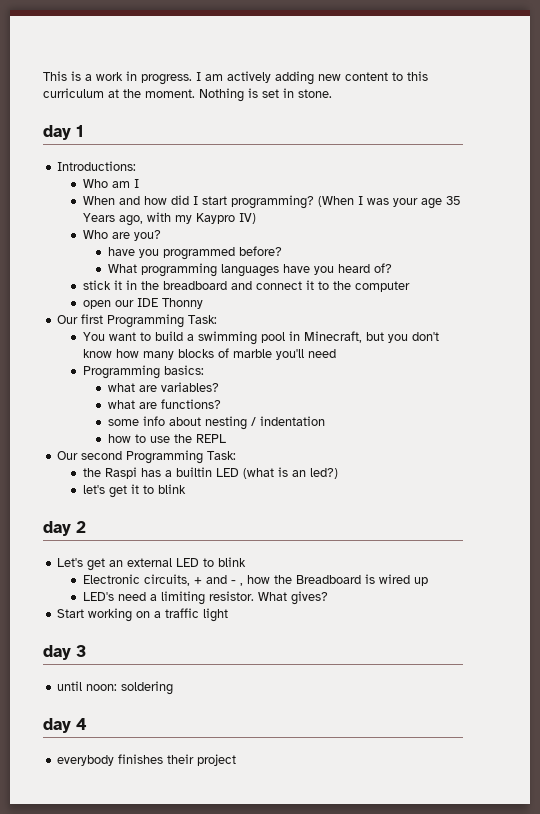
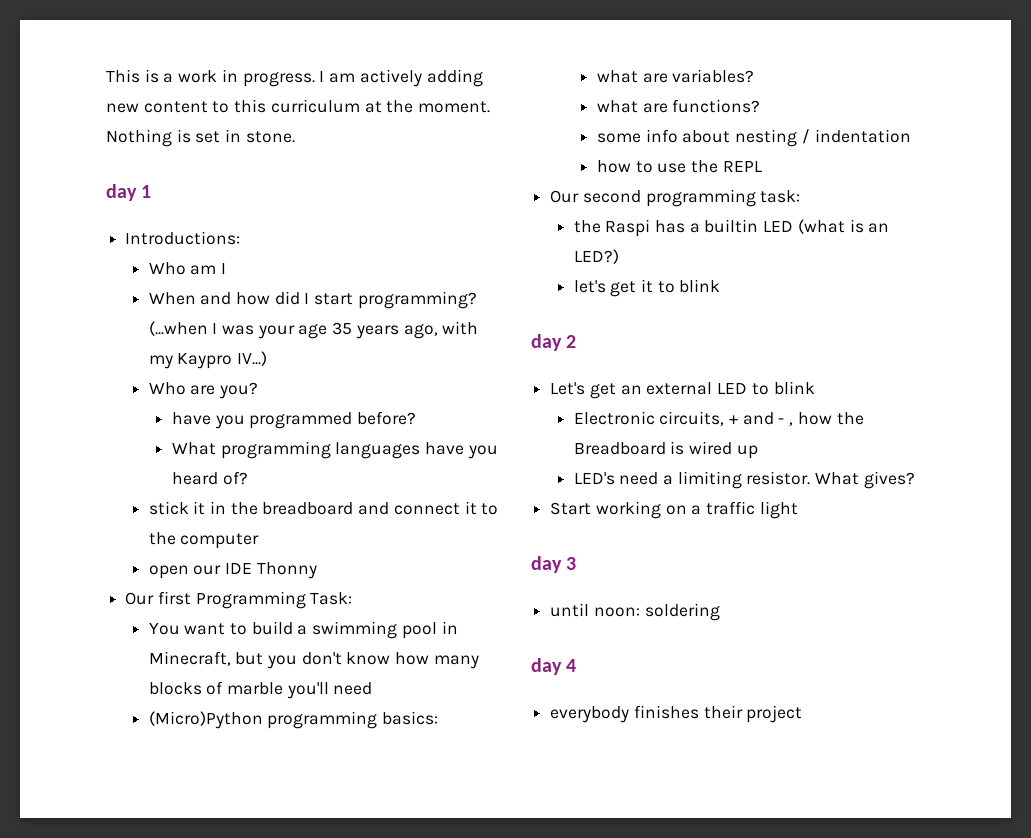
[317,196,354,207] (When -> [148,321,208,336] (...when
[82,213,115,222] Years -> [355,325,399,339] years
[238,213,256,224] IV) -> [237,351,268,366] IV...)
[82,365,160,379] Programming -> [148,711,378,729] (Micro)Python programming
[126,450,237,464] Programming Task: -> [645,189,801,207] programming task:
[309,468,338,479] led?) -> [573,249,619,264] LED?)

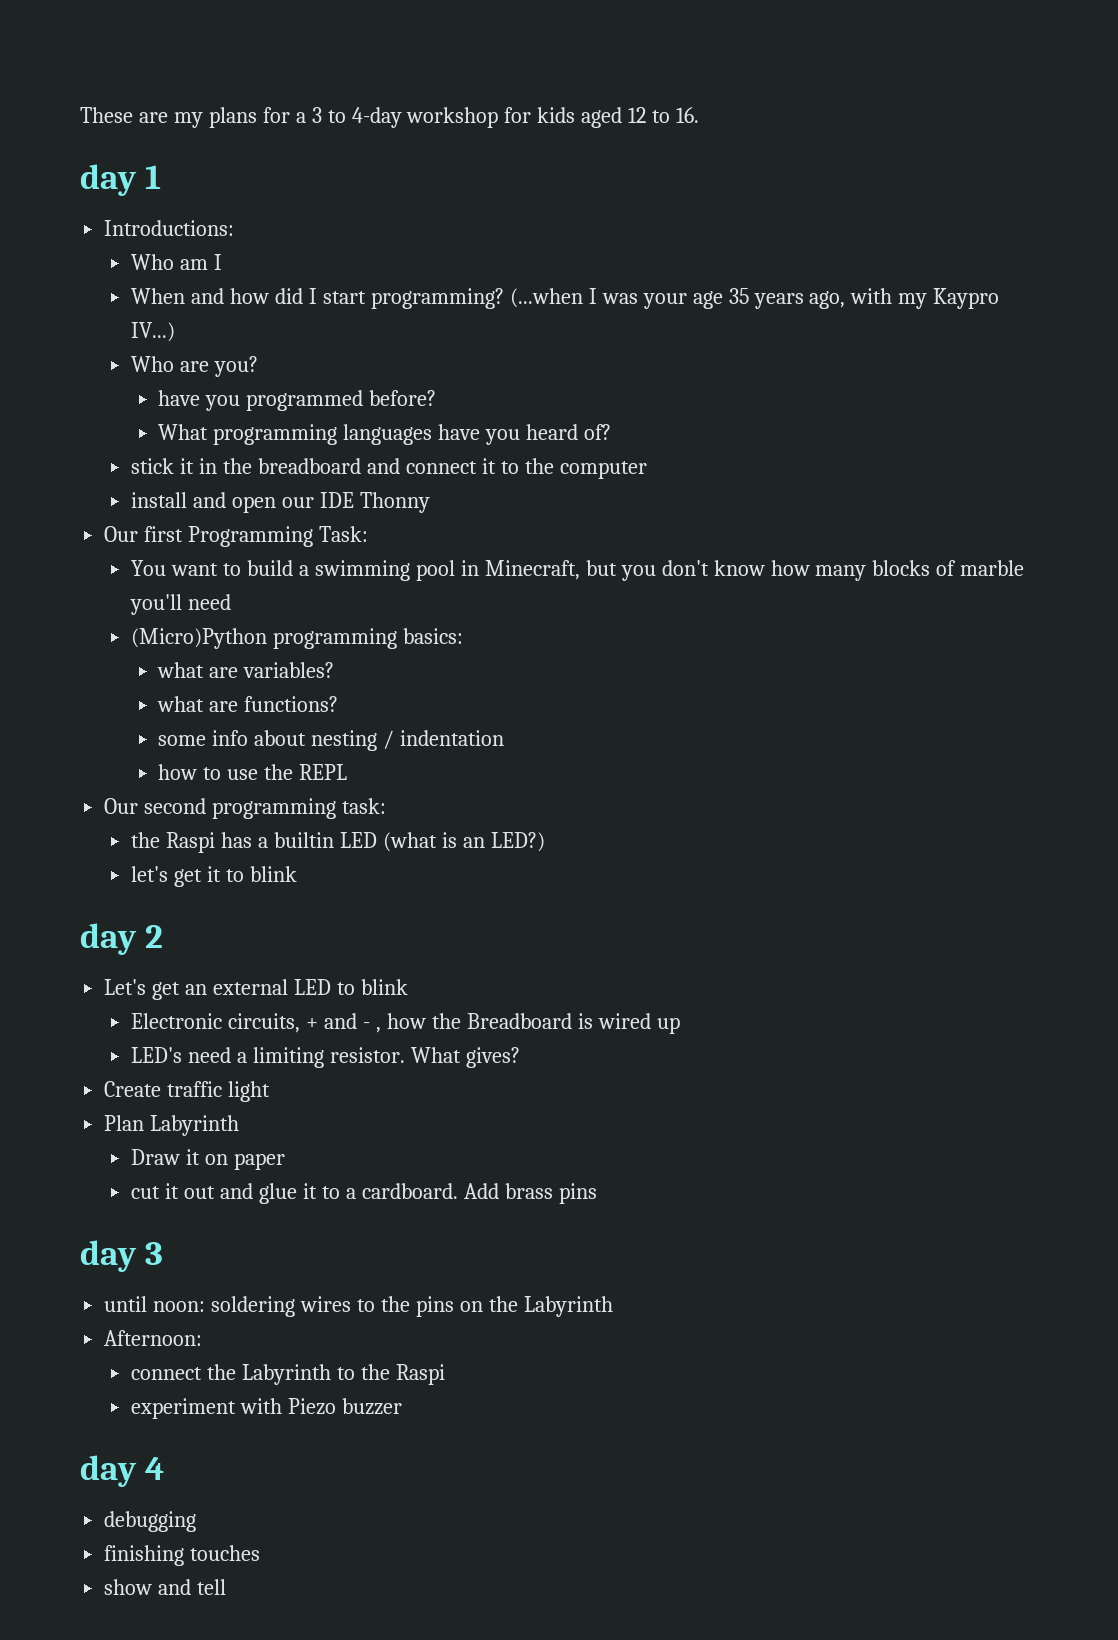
[106,69,483,87] [106,99,491,113] [106,129,295,147] This is a work in progress. I am actively adding new content to this curriculum at the moment. Nothing is set in stone. -> [80,107,700,128] These are my plans for a 3 to 4-day workshop for kids aged 12 to 16.
(260, 541) none -> [131,492,227,508] install and
[550,501,798,519] Start working on a traffic light -> [104,1081,271,1102] [104,1115,240,1136] [131,1149,286,1170] [131,1183,597,1204] Create traffic light // Plan Labyrinth // Draw it on paper // cut it out and glue it to a cardboard. Add brass pins
[531,658,577,675] [550,705,803,723] // day 4 // everybody finishes their project -> [300,1296,613,1317] [104,1330,203,1346] [131,1364,445,1385] [131,1398,403,1419] [80,1455,165,1487] [104,1511,197,1532] [104,1545,261,1566] [104,1579,227,1595] wires to the pins on the Labyrinth // Afternoon: // connect the Labyrinth to the Raspi // experiment with Piezo buzzer // day 4 // debugging // finishing touches // show and tell

